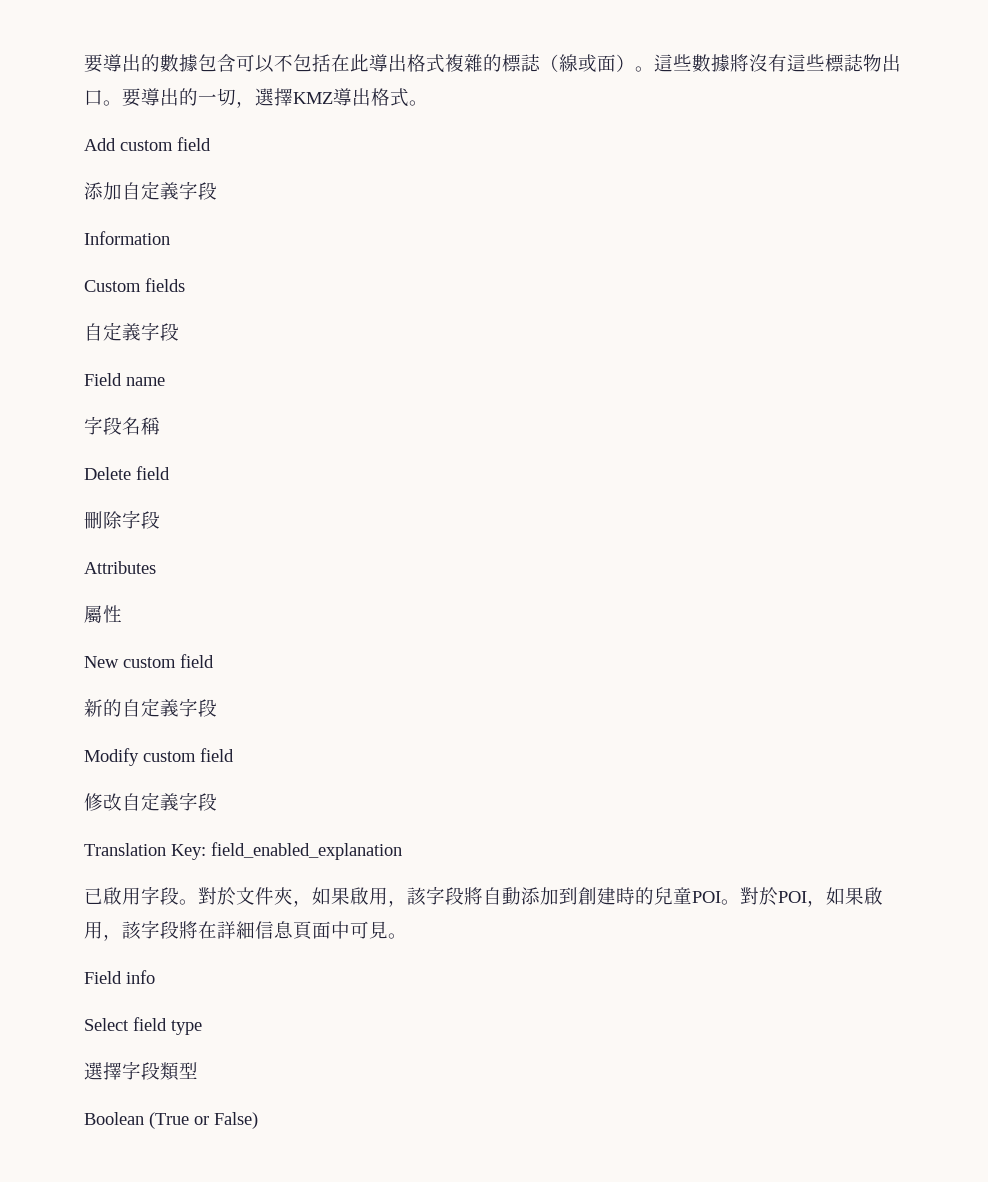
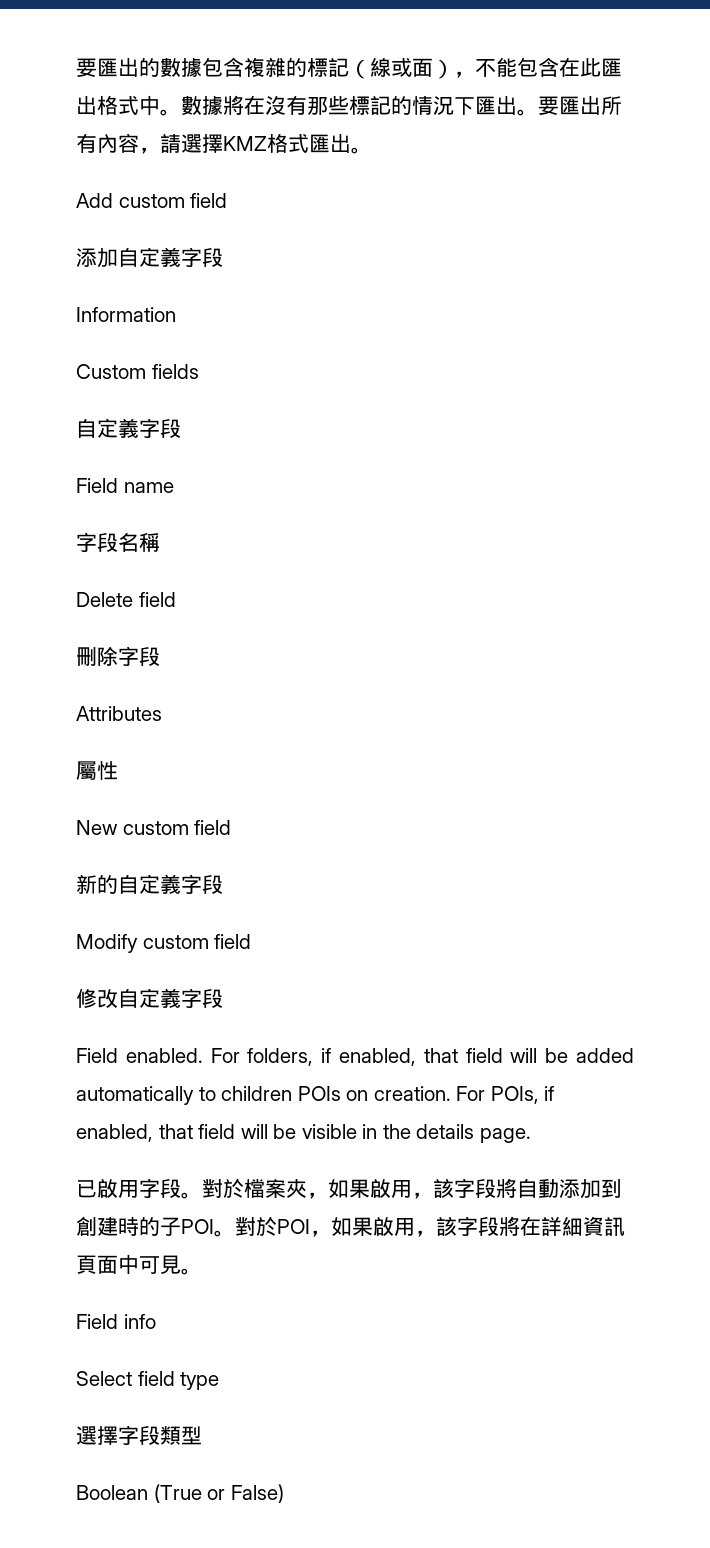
[84,54,122,73] 要導 -> [76,58,118,77] 要匯
[236,54,445,73] 可以不包括在此導出格式 -> (244, 67) none
[521,54,541,72] 誌 -> [328,58,349,77] 記
[635,54,901,72] [84,88,409,108] 。這些數據將沒有這些標誌物出口。要導出的一切，選擇KMZ導出格式 -> [454,57,622,78] [76,95,622,116] [76,133,351,154] ，不能包含在此匯出格式中。數據將在沒有那些標記的情況下匯出。要匯出所有內容，請選擇KMZ格式匯出
[84,842,402,860] Translation Key: field_enabled_explanation -> [76,1048,634,1066] [76,1086,555,1105] [76,1124,531,1143] Field enabled. For folders, if enabled, that field will be added automatically to children POIs on creation. For POIs, if enabled, that field will be visible in the details page.
[236,887,274,905] 文件 -> [244,1179,286,1198] 檔案
[654,887,692,905] 兒童 -> [160,1217,181,1236] 子
[255,921,293,939] 信息 -> [583,1216,625,1236] 資訊

